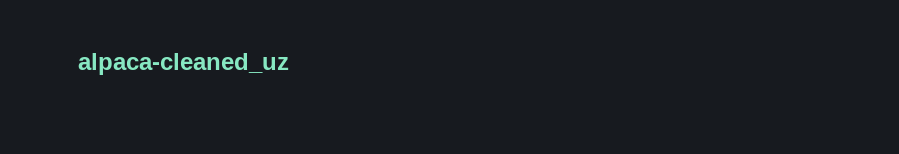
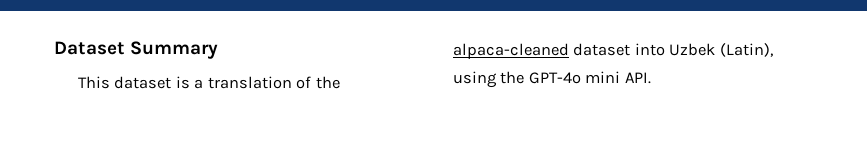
[78,53,289,75] alpaca-cleaned_uz -> [54,41,219,59] [77,76,340,89] [453,43,773,59] [453,71,651,88] Dataset Summary // This dataset is a translation of the alpaca-cleaned dataset into Uzbek (Latin), using the GPT-4o mini API.

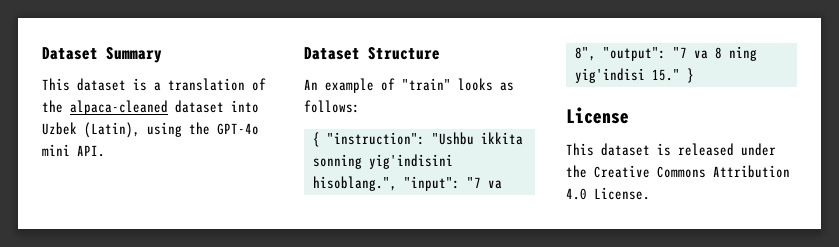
(651, 78) none -> [304,47,440,60] [304,78,514,93] [304,100,360,113] [312,132,523,147] [312,154,453,169] [312,176,502,191] [574,46,757,61] [574,68,694,83] [566,107,629,124] [566,143,776,156] [566,165,790,178] [566,187,650,200] // Dataset Structure // An example of "train" looks as follows: // { "instruction": "Ushbu ikkita sonning yig'indisini hisoblang.", "input": "7 va 8", "output": "7 va 8 ning yig'indisi 15." } // License // This dataset is released under the Creative Commons Attribution 4.0 License.

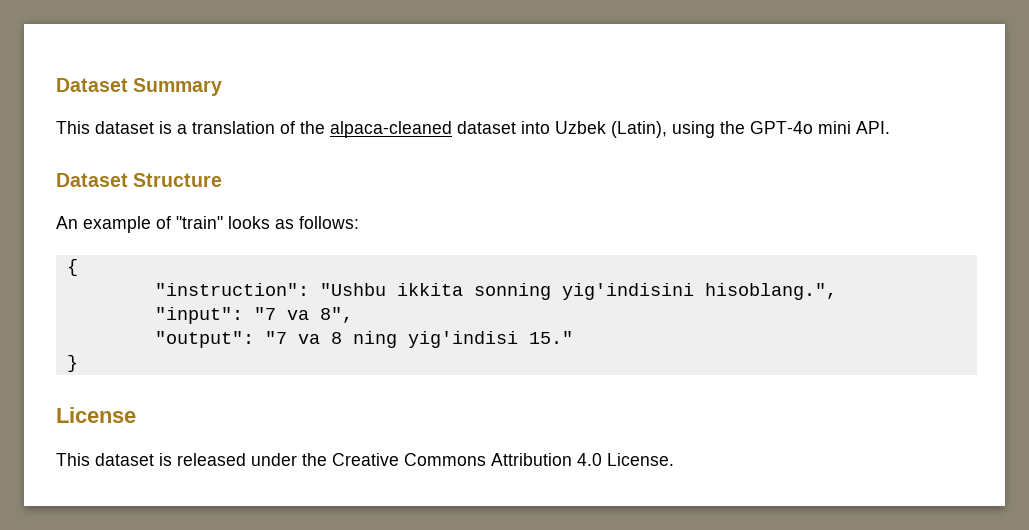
(320, 139) none -> (78, 267) //
(397, 183) none -> (837, 291) //
(596, 54) none -> (353, 315) //
(680, 75) none -> (573, 337) //

